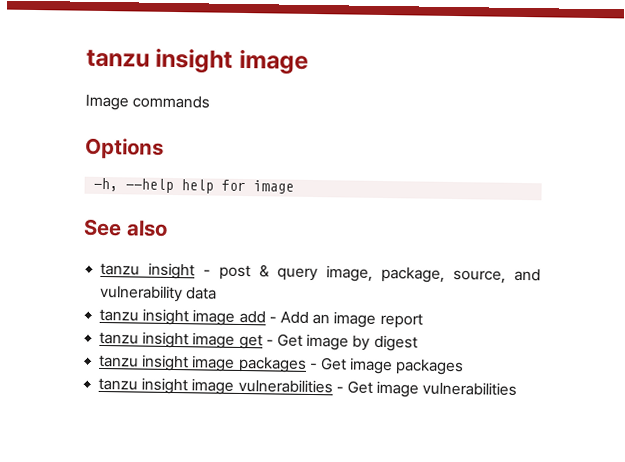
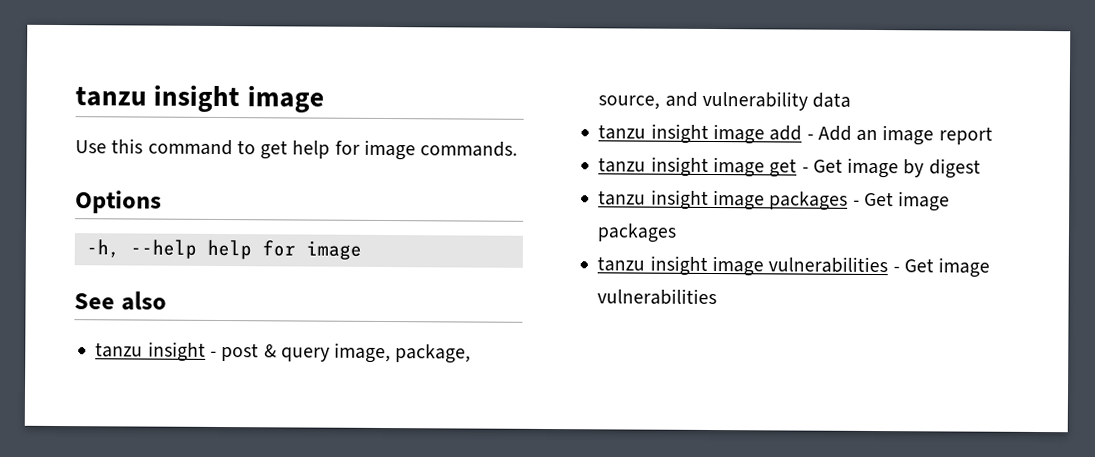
[85,94,211,111] Image commands -> [75,138,519,161] Use this command to get help for image commands.

